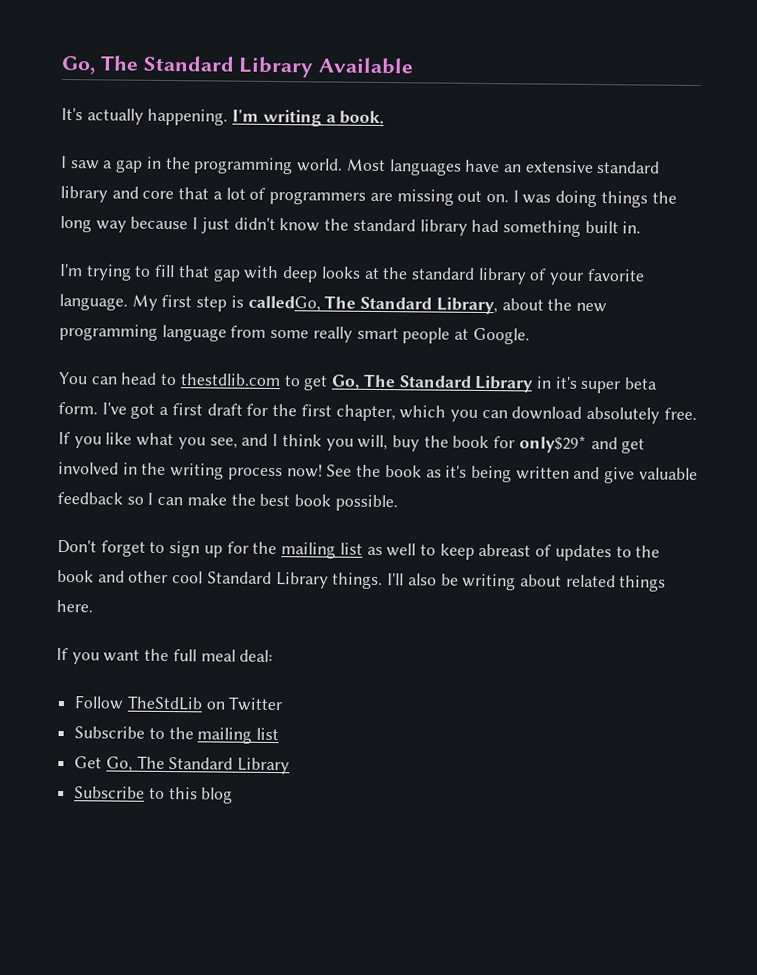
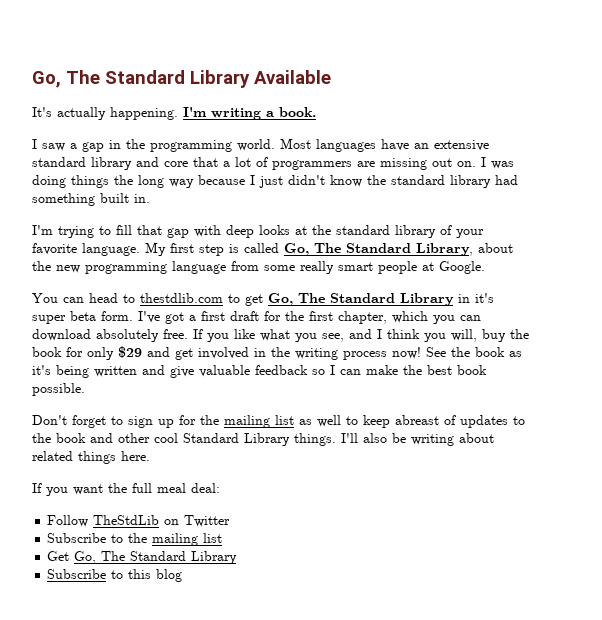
[247,295,321,312] calledGo, -> [244,243,309,256] called Go,
[518,435,587,453] only$29* -> [87,346,142,360] only $29

